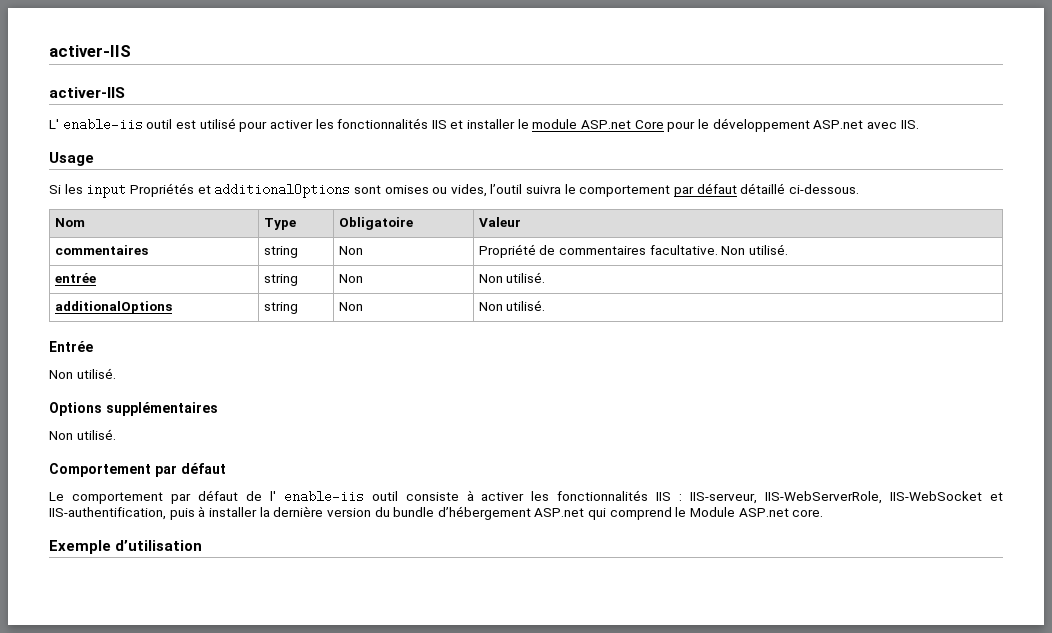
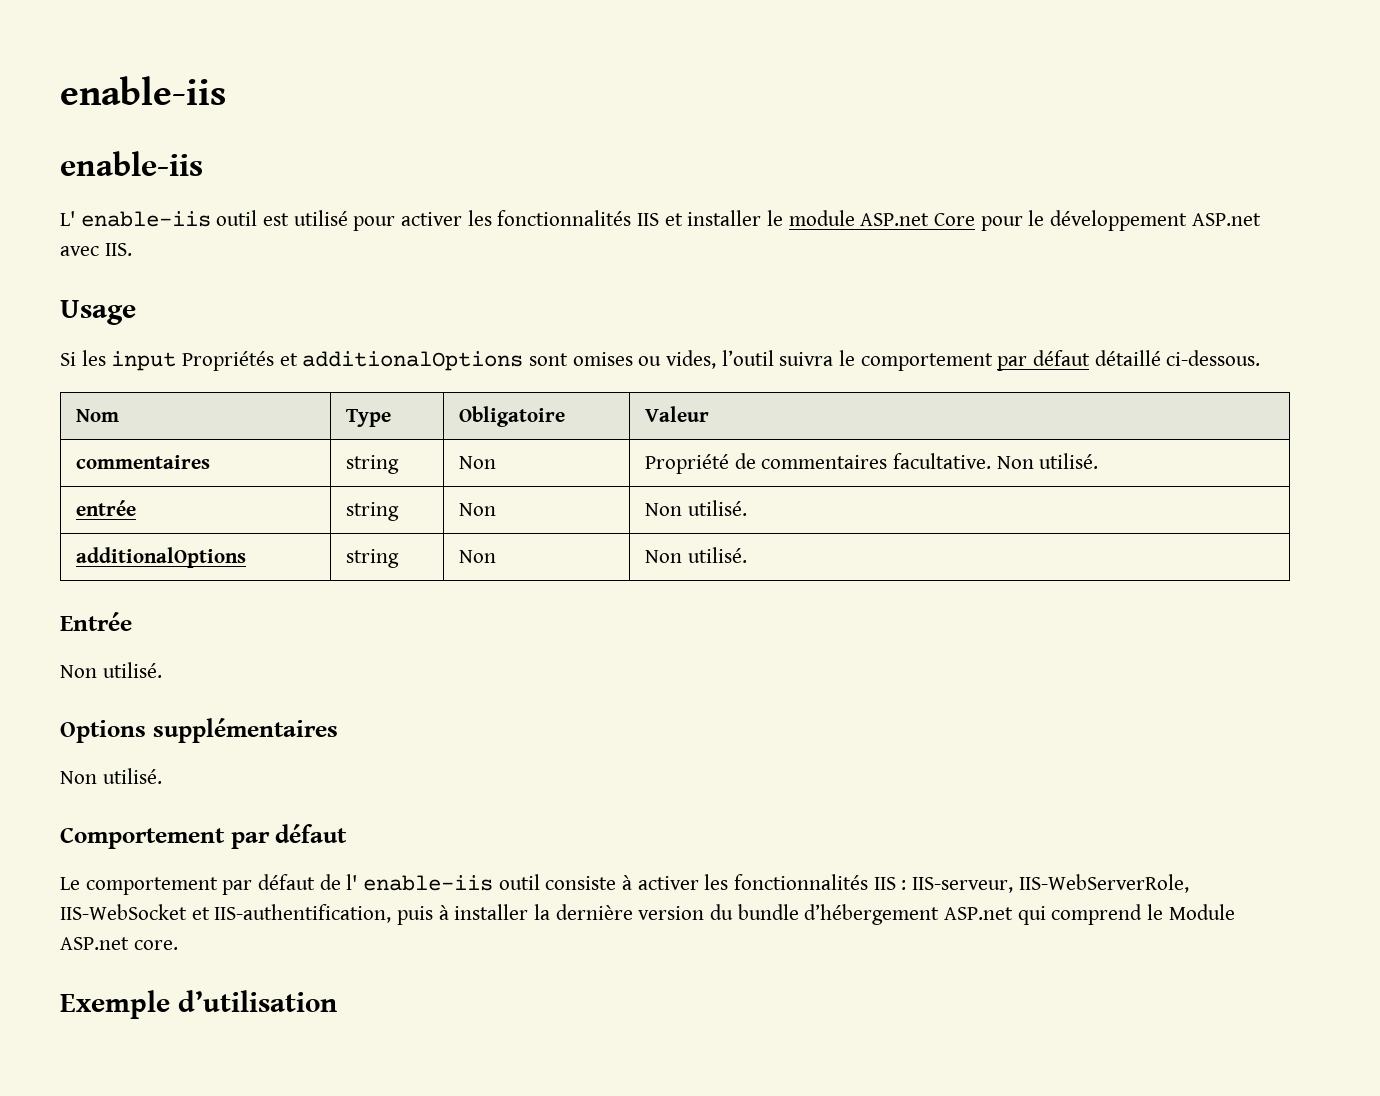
[49,45,131,57] [49,87,125,98] activer-IIS // activer-IIS -> [60,76,226,105] [60,151,203,176] enable-iis // enable-iis

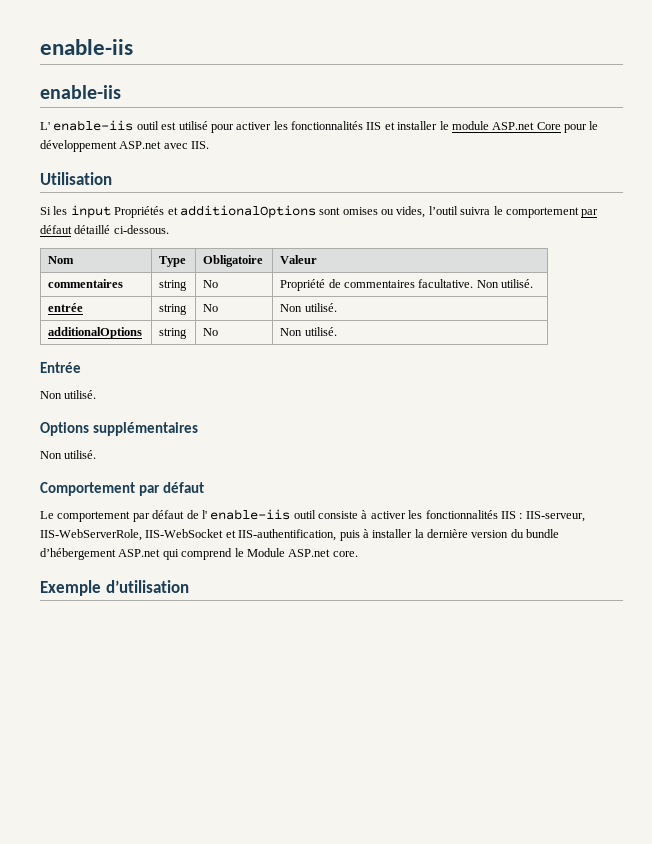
[60,300,136,325] Usage -> [40,172,112,185] Utilisation
[458,456,496,469] Non -> [203,280,219,288] No
[458,503,496,516] Non -> [203,304,219,312] No
[458,550,496,563] Non -> [203,328,219,336] No

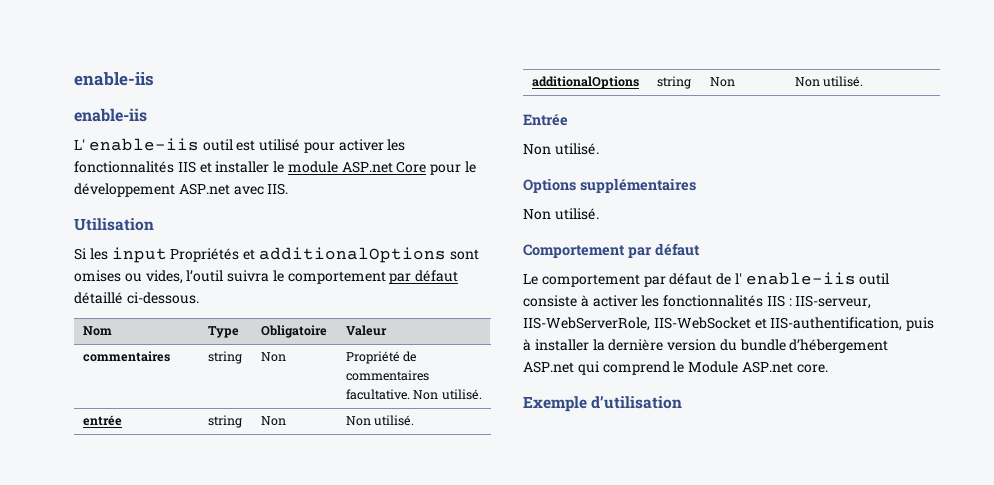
[203,280,219,288] No -> [260,352,286,362] Non
[203,304,219,312] No -> [260,416,286,426] Non
[203,328,219,336] No -> [709,77,735,87] Non

